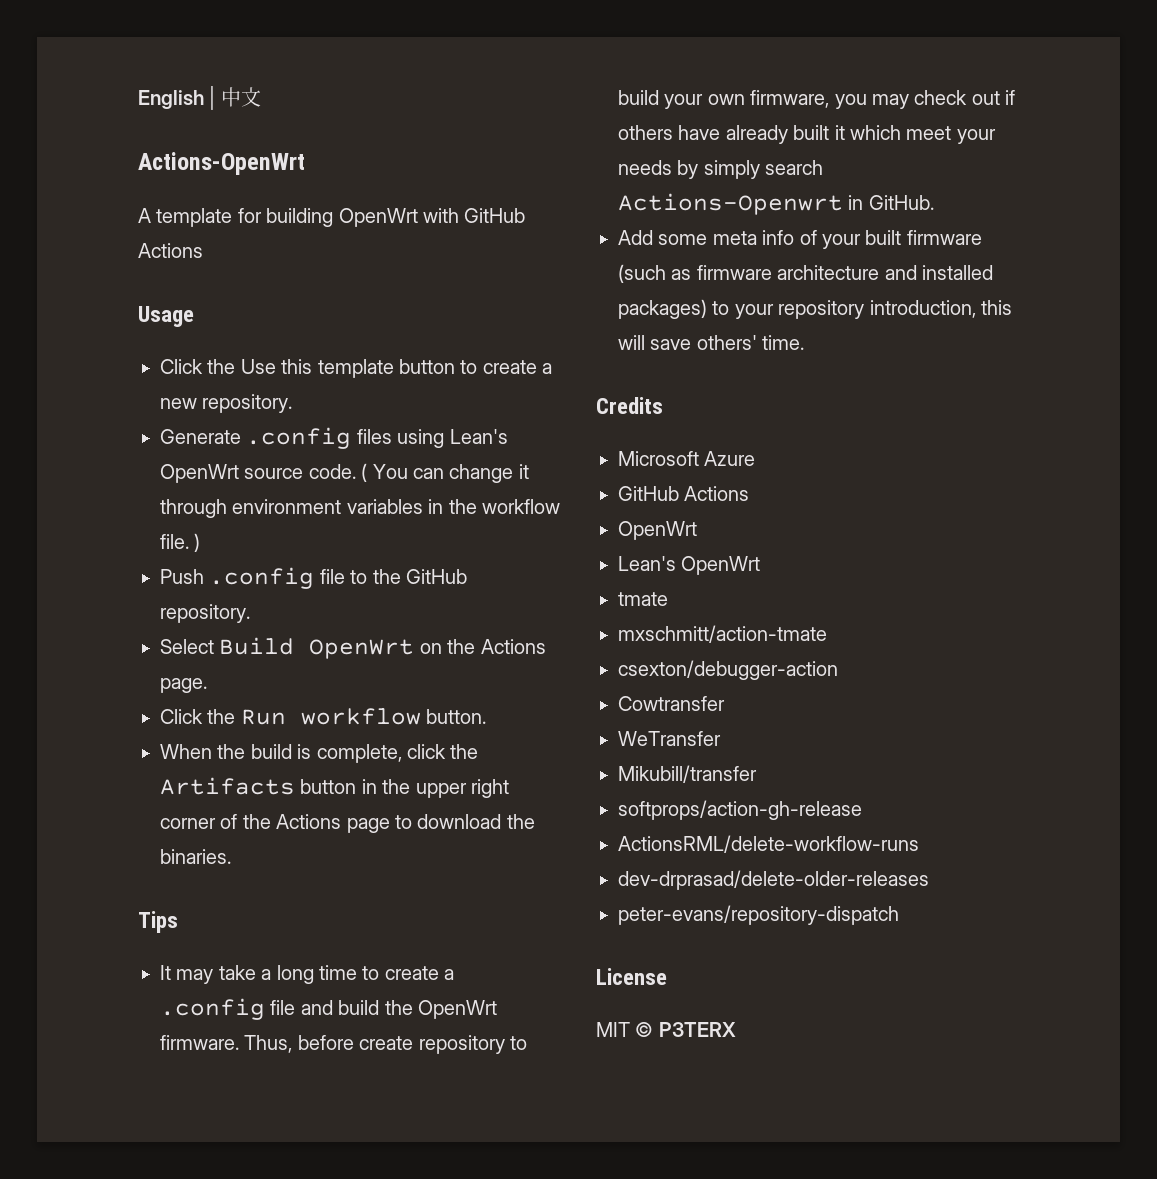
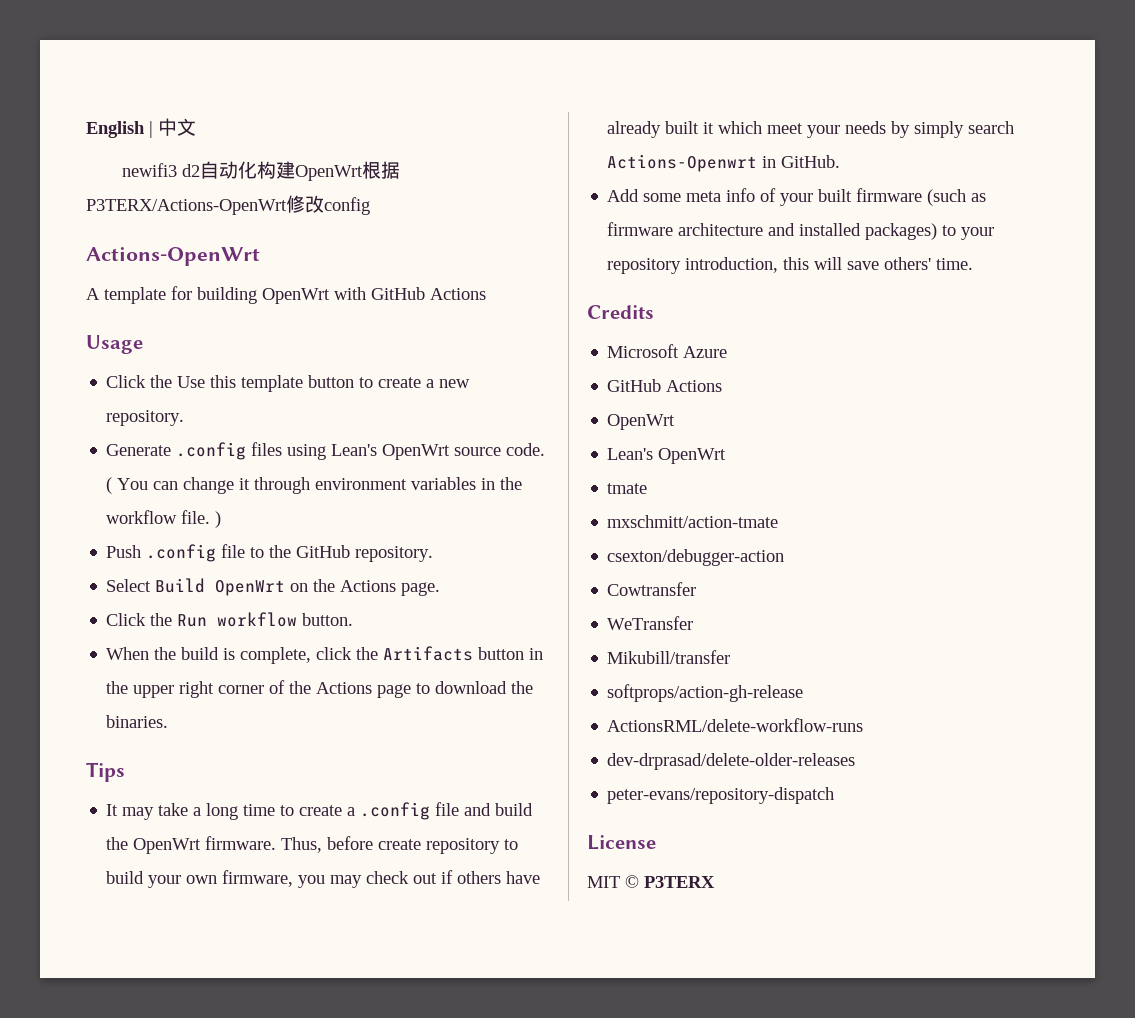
(261, 97) none -> [122,161,401,181] [86,195,370,215] // newifi3 d2自动化构建OpenWrt根据P3TERX/Actions-OpenWrt修改config

